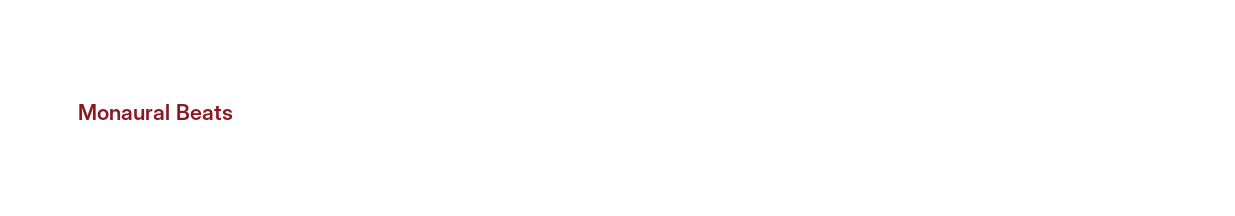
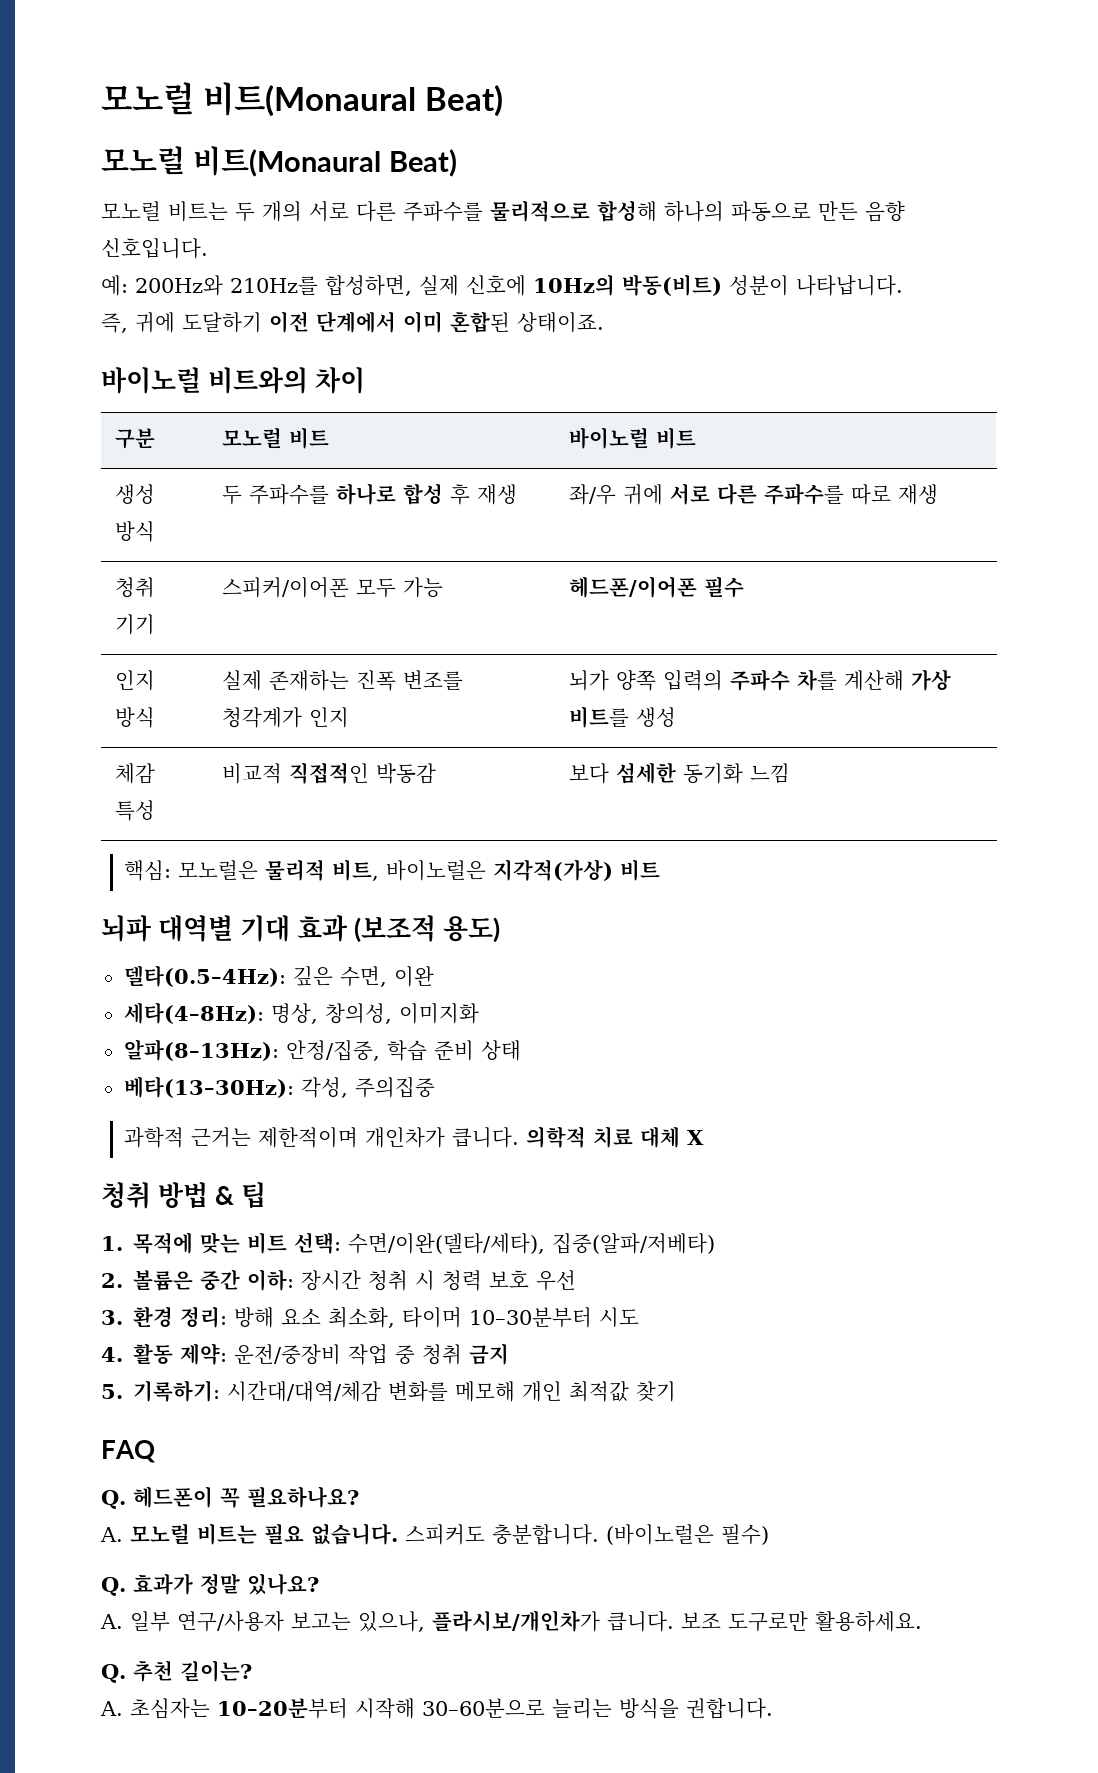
[78,104,233,120] Monaural Beats -> [101,82,503,117] [101,146,457,177] [101,200,905,222] [101,238,208,259] [101,274,903,296] [101,311,604,333] [101,367,366,394] [114,428,155,449] [221,427,329,449] [568,427,696,449] [114,484,155,504] [114,521,155,542] [221,483,517,505] [568,483,938,505] [114,577,155,598] [114,614,155,635] [221,577,443,598] [568,576,744,598] [114,670,155,691] [114,707,155,728] [221,670,463,691] [221,707,349,728] [568,669,951,691] [568,707,676,728] [114,763,155,784] [114,800,155,821] [221,762,436,784] [568,762,790,784] [124,859,661,881] [101,915,501,943] [123,965,434,987] [123,1002,479,1024] [123,1039,521,1061] [123,1076,435,1098] [124,1126,705,1148] [101,1182,267,1209] [101,1232,716,1254] [101,1269,577,1291] [101,1306,640,1328] [101,1343,510,1365] [101,1380,677,1402] [101,1440,156,1463] [101,1486,359,1509] [100,1523,769,1545] [101,1573,319,1596] [100,1610,922,1632] [101,1660,252,1683] [100,1698,773,1719] 모노럴 비트(Monaural Beat) // 모노럴 비트(Monaural Beat) // 모노럴 비트는 두 개의 서로 다른 주파수를 물리적으로 합성해 하나의 파동으로 만든 음향 신호입니다. // 예: 200Hz와 210Hz를 합성하면, 실제 신호에 10Hz의 박동(비트) 성분이 나타납니다. // 즉, 귀에 도달하기 이전 단계에서 이미 혼합된 상태이죠. // 바이노럴 비트와의 차이 // 구분 | 모노럴 비트 | 바이노럴 비트 // 생성 방식 | 두 주파수를 하나로 합성 후 재생 | 좌/우 귀에 서로 다른 주파수를 따로 재생 // 청취 기기 | 스피커/이어폰 모두 가능 | 헤드폰/이어폰 필수 // 인지 방식 | 실제 존재하는 진폭 변조를 청각계가 인지 | 뇌가 양쪽 입력의 주파수 차를 계산해 가상 비트를 생성 // 체감 특성 | 비교적 직접적인 박동감 | 보다 섬세한 동기화 느낌 // 핵심: 모노럴은 물리적 비트, 바이노럴은 지각적(가상) 비트 // 뇌파 대역별 기대 효과 (보조적 용도) // 델타(0.5–4Hz): 깊은 수면, 이완 // 세타(4–8Hz): 명상, 창의성, 이미지화 // 알파(8–13Hz): 안정/집중, 학습 준비 상태 // 베타(13–30Hz): 각성, 주의집중 // 과학적 근거는 제한적이며 개인차가 큽니다. 의학적 치료 대체 X // 청취 방법 & 팁 // 1. 목적에 맞는 비트 선택: 수면/이완(델타/세타), 집중(알파/저베타) // 2. 볼륨은 중간 이하: 장시간 청취 시 청력 보호 우선 // 3. 환경 정리: 방해 요소 최소화, 타이머 10–30분부터 시도 // 4. 활동 제약: 운전/중장비 작업 중 청취 금지 // 5. 기록하기: 시간대/대역/체감 변화를 메모해 개인 최적값 찾기 // FAQ // Q. 헤드폰이 꼭 필요하나요? // A. 모노럴 비트는 필요 없습니다. 스피커도 충분합니다. (바이노럴은 필수) // Q. 효과가 정말 있나요? // A. 일부 연구/사용자 보고는 있으나, 플라시보/개인차가 큽니다. 보조 도구로만 활용하세요. // Q. 추천 길이는? // A. 초심자는 10–20분부터 시작해 30–60분으로 늘리는 방식을 권합니다.

